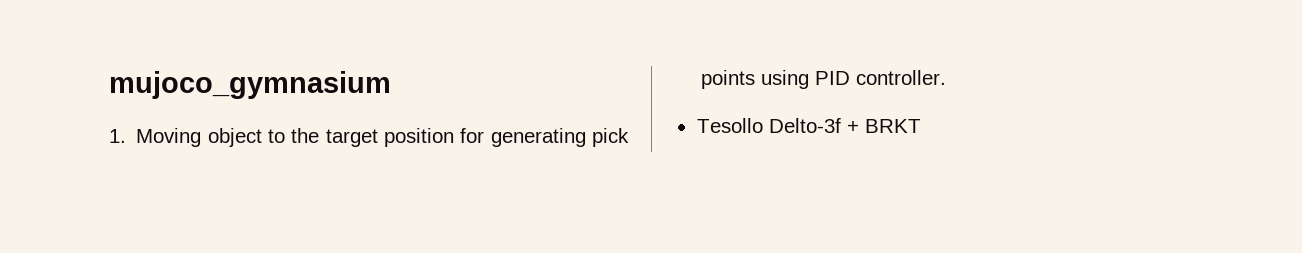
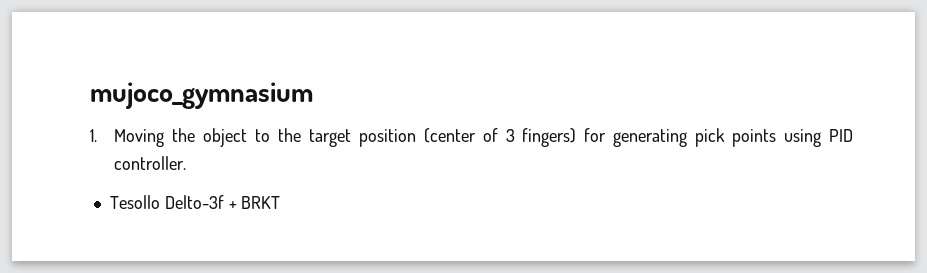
(202, 137) none -> [172,128,196,142] the
(454, 137) none -> [423,128,577,147] (center of 3 fingers)

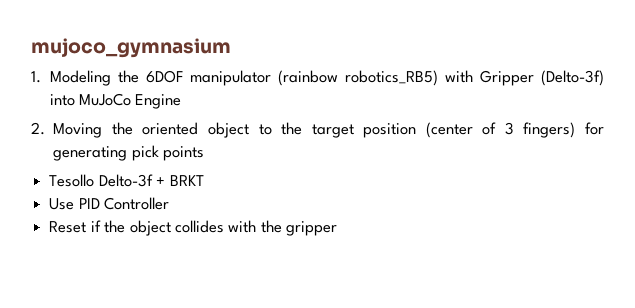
(97, 135) none -> [49,70,605,86] [49,93,182,109] [31,122,45,135] Modeling the 6DOF manipulator (rainbow robotics_RB5) with Gripper (Delto-3f) into MuJoCo Engine // 2.
(196, 135) none -> [142,122,199,135] oriented
[784,129,854,147] [114,156,187,170] using PID controller. -> (205, 153) none
(281, 202) none -> [49,197,170,210] [49,220,338,236] // Use PID Controller // Reset if the object collides with the gripper

